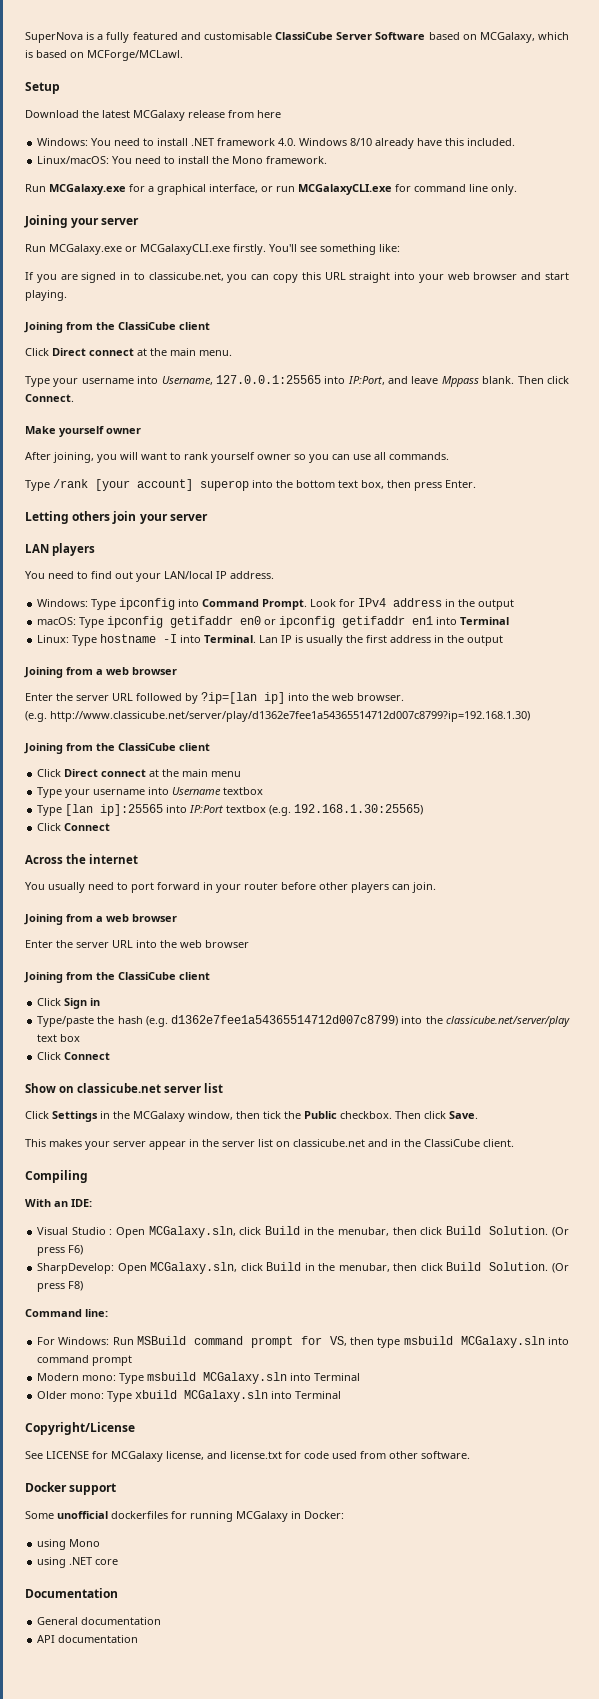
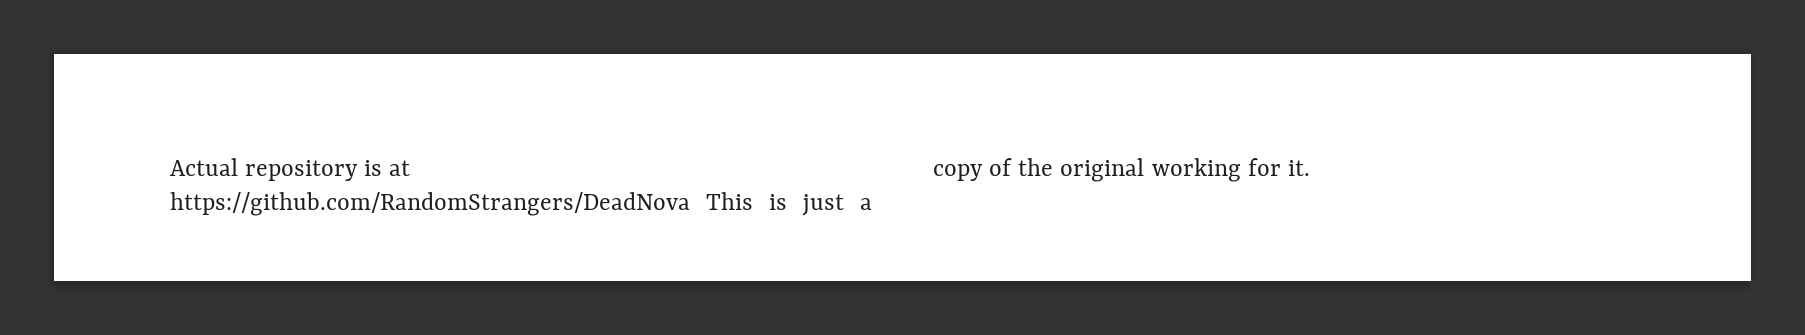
[25,32,569,43] [25,50,183,61] [25,82,60,94] [25,110,281,121] [37,138,516,149] [37,156,328,164] [25,184,517,195] [24,215,140,228] [25,244,400,255] [25,272,569,283] [25,290,67,301] [24,322,210,333] [25,348,232,356] [25,375,569,387] [25,394,74,402] [25,426,141,437] [25,452,449,463] [25,479,476,491] [25,511,208,524] [25,543,96,556] [25,571,274,582] [37,598,515,610] [37,616,510,628] [37,634,504,646] [24,667,177,678] [25,692,404,704] [25,711,530,722] [24,743,210,754] [37,769,242,777] [37,787,264,798] [37,804,424,816] [37,823,111,831] [25,854,139,864] [25,882,436,893] [24,914,177,925] [25,940,249,948] [24,972,210,983] [37,998,101,1009] [37,1015,570,1027] [37,1034,81,1042] [37,1052,111,1060] [25,1083,224,1093] [25,1111,478,1122] [25,1139,514,1150] [25,1170,88,1183] [25,1199,92,1207] [37,1226,569,1238] [37,1245,84,1256] [37,1262,569,1274] [37,1281,84,1292] [25,1309,108,1317] [37,1336,570,1348] [37,1355,133,1366] [37,1372,361,1384] [37,1390,342,1402] [25,1422,135,1435] [25,1451,470,1462] [25,1482,117,1495] [25,1511,344,1522] [37,1539,101,1550] [37,1557,119,1568] [25,1588,118,1598] [37,1617,162,1625] [37,1635,139,1643] SuperNova is a fully featured and customisable ClassiCube Server Software based on MCGalaxy, which is based on MCForge/MCLawl. // Setup // Download the latest MCGalaxy release from here // Windows: You need to install .NET framework 4.0. Windows 8/10 already have this included. // Linux/macOS: You need to install the Mono framework. // Run MCGalaxy.exe for a graphical interface, or run MCGalaxyCLI.exe for command line only. // Joining your server // Run MCGalaxy.exe or MCGalaxyCLI.exe firstly. You'll see something like: // If you are signed in to classicube.net, you can copy this URL straight into your web browser and start playing. // Joining from the ClassiCube client // Click Direct connect at the main menu. // Type your username into Username, 127.0.0.1:25565 into IP:Port, and leave Mppass blank. Then click Connect. // Make yourself owner // After joining, you will want to rank yourself owner so you can use all commands. // Type /rank [your account] superop into the bottom text box, then press Enter. // Letting others join your server // LAN players // You need to find out your LAN/local IP address. // Windows: Type ipconfig into Command Prompt. Look for IPv4 address in the output // macOS: Type ipconfig getifaddr en0 or ipconfig getifaddr en1 into Terminal // Linux: Type hostname -I into Terminal. Lan IP is usually the first address in the output // Joining from a web browser // Enter the server URL followed by ?ip=[lan ip] into the web browser. // (e.g. http://www.classicube.net/server/play/d1362e7fee1a54365514712d007c8799?ip=192.168.1.30) // Joining from the ClassiCube client // Click Direct connect at the main menu // Type your username into Username textbox // Type [lan ip]:25565 into IP:Port textbox (e.g. 192.168.1.30:25565) // Click Connect // Across the internet // You usually need to port forward in your router before other players can join. // Joining from a web browser // Enter the server URL into the web browser // Joining from the ClassiCube client // Click Sign in // Type/paste the hash (e.g. d1362e7fee1a54365514712d007c8799) into the classicube.net/server/play text box // Click Connect // Show on classicube.net server list // Click Settings in the MCGalaxy window, then tick the Public checkbox. Then click Save. // This makes your server appear in the server list on classicube.net and in the ClassiCube client. // Compiling // With an IDE: // Visual Studio : Open MCGalaxy.sln, click Build in the menubar, then click Build Solution. (Or press F6) // SharpDevelop: Open MCGalaxy.sln, click Build in the menubar, then click Build Solution. (Or press F8) // Command line: // For Windows: Run MSBuild command prompt for VS, then type msbuild MCGalaxy.sln into command prompt // Modern mono: Type msbuild MCGalaxy.sln into Terminal // Older mono: Type xbuild MCGalaxy.sln into Terminal // Copyright/License // See LICENSE for MCGalaxy license, and license.txt for code used from other software. // Docker support // Some unofficial dockerfiles for running MCGalaxy in Docker: // using Mono // using .NET core // Documentation // General documentation // API documentation -> [170,158,411,181] [170,192,872,216] [933,158,1310,182] Actual repository is at https://github.com/RandomStrangers/DeadNova This is just a copy of the original working for it.

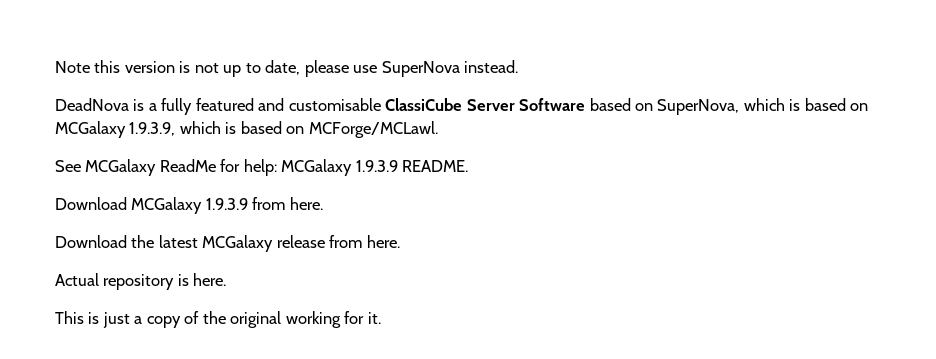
(170, 167) none -> [55,60,519,77] [55,98,869,115] [55,121,438,138] [55,159,469,176] [55,197,323,214] [55,235,400,252] Note this version is not up to date, please use SuperNova instead. // DeadNova is a fully featured and customisable ClassiCube Server Software based on SuperNova, which is based on MCGalaxy 1.9.3.9, which is based on MCForge/MCLawl. // See MCGalaxy ReadMe for help: MCGalaxy 1.9.3.9 README. // Download MCGalaxy 1.9.3.9 from here. // Download the latest MCGalaxy release from here. //
[389,160,411,176] [170,192,690,216] at https://github.com/RandomStrangers/DeadNova -> [193,273,227,286] here. //

